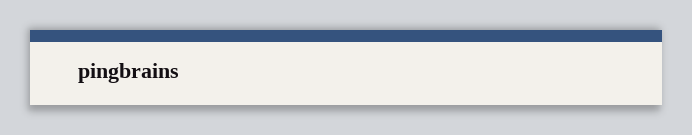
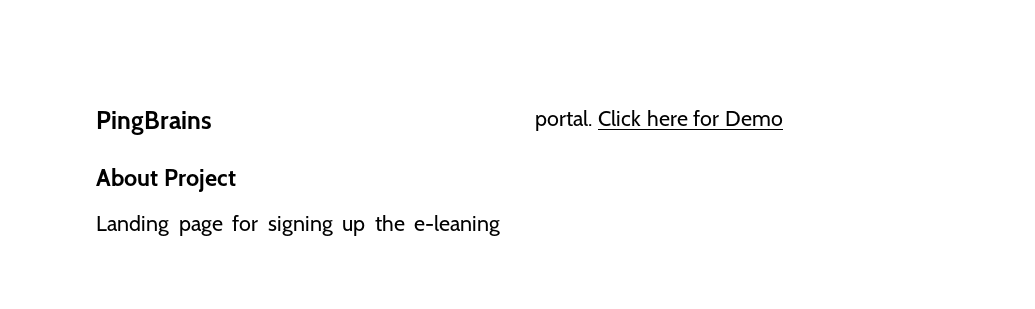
[78,63,179,83] pingbrains -> [96,111,212,135] [96,168,237,192] [96,215,500,236] [535,110,784,131] PingBrains // About Project // Landing page for signing up the e-leaning portal. Click here for Demo

